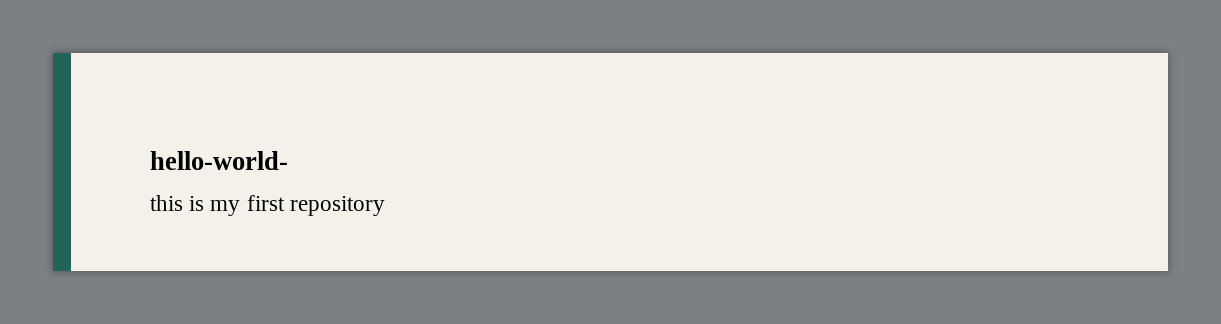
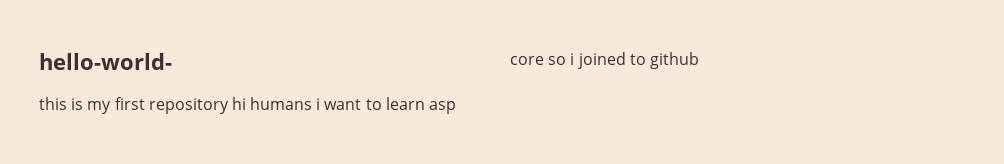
(385, 206) none -> [231,97,457,114] [510,52,699,69] hi humans i want to learn asp core so i joined to github

